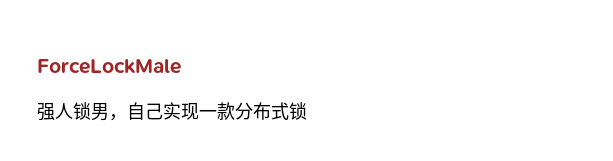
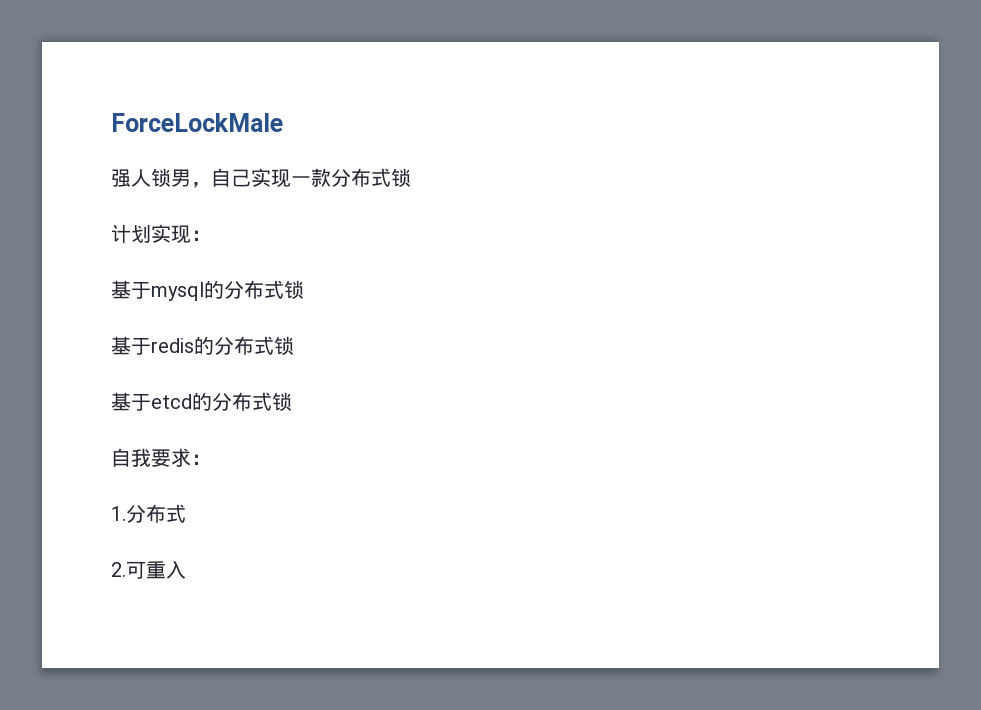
(307, 111) none -> [111,224,211,244] [111,280,304,301] [111,336,294,355] [111,392,292,411] [111,448,211,467] [111,504,186,523] [111,560,186,579] // 计划实现： // 基于mysql的分布式锁 // 基于redis的分布式锁 // 基于etcd的分布式锁 // 自我要求： // 1.分布式 // 2.可重入

